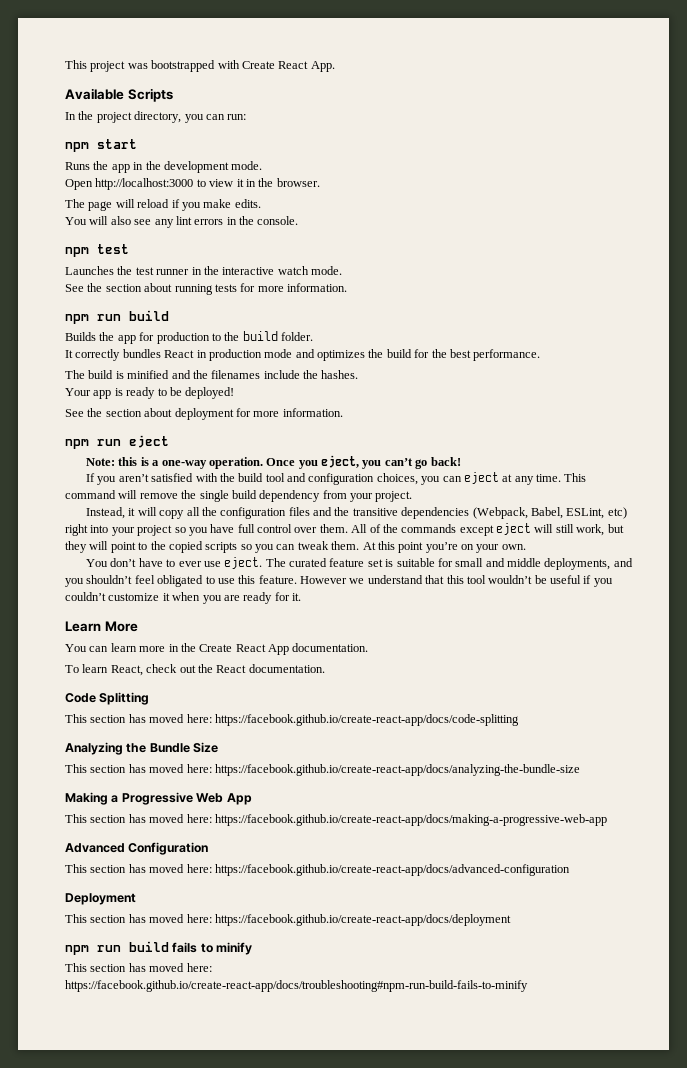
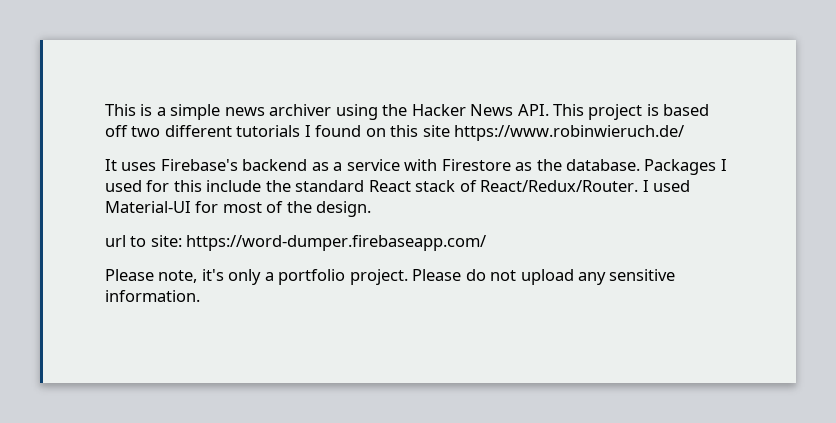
[65,60,335,72] [65,88,173,102] [65,111,247,123] [65,139,137,152] [65,161,263,173] [65,178,320,190] [65,199,261,211] [65,216,299,228] [65,244,129,257] [65,266,342,275] [65,283,347,295] [65,310,169,324] [65,331,313,344] [65,349,541,361] [65,370,359,379] [65,387,235,399] [65,408,343,420] [65,435,169,449] [86,455,461,469] [86,472,587,485] [65,490,413,502] [86,507,627,519] [65,523,624,536] [65,541,526,553] [86,557,633,570] [65,575,613,587] [65,592,301,604] [65,621,138,632] [65,643,369,655] [65,664,325,676] [65,692,150,705] [65,714,519,726] [65,742,219,755] [65,764,580,776] [65,792,252,805] [65,814,607,826] [65,842,209,855] [65,864,570,876] [65,893,136,905] [65,914,511,926] [65,941,253,955] [65,963,212,972] [65,980,528,992] This project was bootstrapped with Create React App. // Available Scripts // In the project directory, you can run: // npm start // Runs the app in the development mode. // Open http://localhost:3000 to view it in the browser. // The page will reload if you make edits. // You will also see any lint errors in the console. // npm test // Launches the test runner in the interactive watch mode. // See the section about running tests for more information. // npm run build // Builds the app for production to the build folder. // It correctly bundles React in production mode and optimizes the build for the best performance. // The build is minified and the filenames include the hashes. // Your app is ready to be deployed! // See the section about deployment for more information. // npm run eject // Note: this is a one-way operation. Once you eject, you can’t go back! // If you aren’t satisfied with the build tool and configuration choices, you can eject at any time. This command will remove the single build dependency from your project. // Instead, it will copy all the configuration files and the transitive dependencies (Webpack, Babel, ESLint, etc) right into your project so you have full control over them. All of the commands except eject will still work, but they will point to the copied scripts so you can tweak them. At this point you’re on your own. // You don’t have to ever use eject. The curated feature set is suitable for small and middle deployments, and you shouldn’t feel obligated to use this feature. However we understand that this tool wouldn’t be useful if you couldn’t customize it when you are ready for it. // Learn More // You can learn more in the Create React App documentation. // To learn React, check out the React documentation. // Code Splitting // This section has moved here: https://facebook.github.io/create-react-app/docs/code-splitting // Analyzing the Bundle Size // This section has moved here: https://facebook.github.io/create-react-app/docs/analyzing-the-bundle-size // Making a Progressive Web App // This section has moved here: https://facebook.github.io/create-react-app/docs/making-a-progressive-web-app // Advanced Configuration // This section has moved here: https://facebook.github.io/create-react-app/docs/advanced-configuration // Deployment // This section has moved here: https://facebook.github.io/create-react-app/docs/deployment // npm run build fails to minify // This section has moved here: https://facebook.github.io/create-react-app/docs/troubleshooting#npm-run-build-fails-to-minify -> [105,104,710,120] [105,125,685,141] [105,159,727,175] [105,180,691,192] [105,201,372,217] [105,235,487,251] [105,269,676,285] [105,290,200,302] This is a simple news archiver using the Hacker News API. This project is based off two different tutorials I found on this site https://www.robinwieruch.de/ // It uses Firebase's backend as a service with Firestore as the database. Packages I used for this include the standard React stack of React/Redux/Router. I used Material-UI for most of the design. // url to site: https://word-dumper.firebaseapp.com/ // Please note, it's only a portfolio project. Please do not upload any sensitive information.

